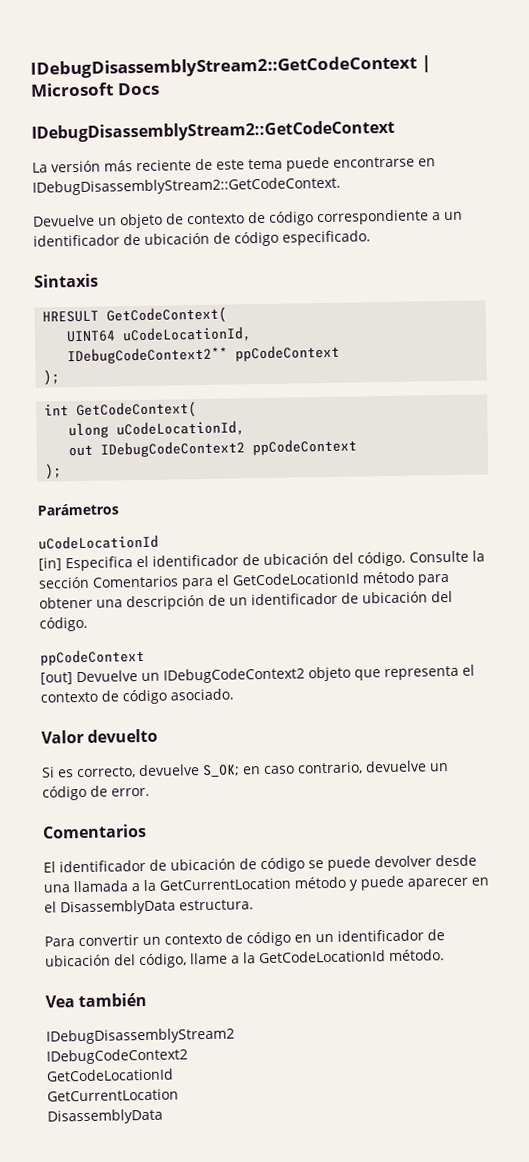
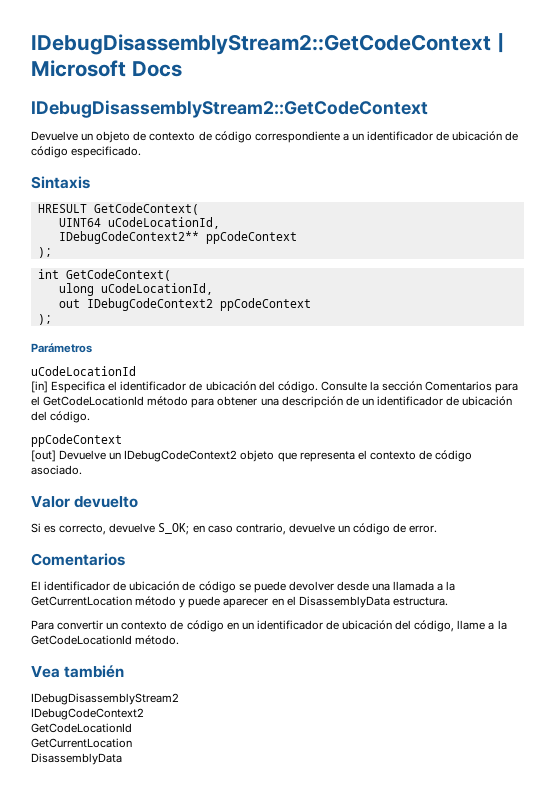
[32,156,436,173] [32,176,341,196] // La versión más reciente de este tema puede encontrarse en IDebugDisassemblyStream2::GetCodeContext. -> (428, 109) none

